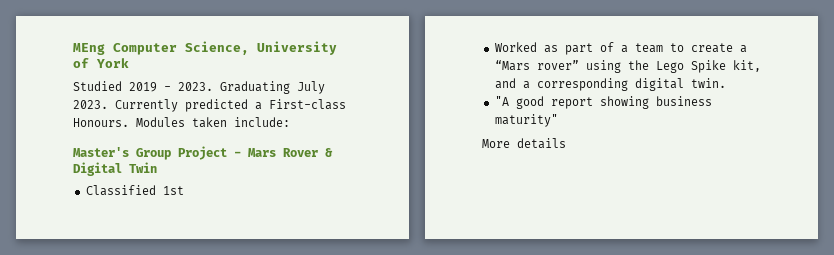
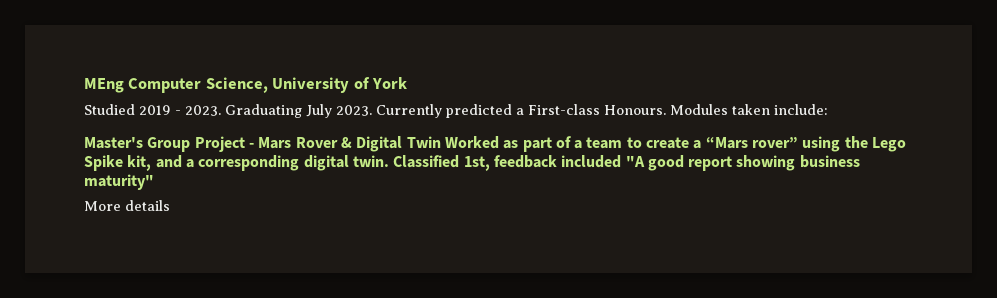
[85,185,184,196] // Classified 1st // -> (441, 142) none
(726, 83) // -> [393,155,622,171] Classified 1st, feedback included

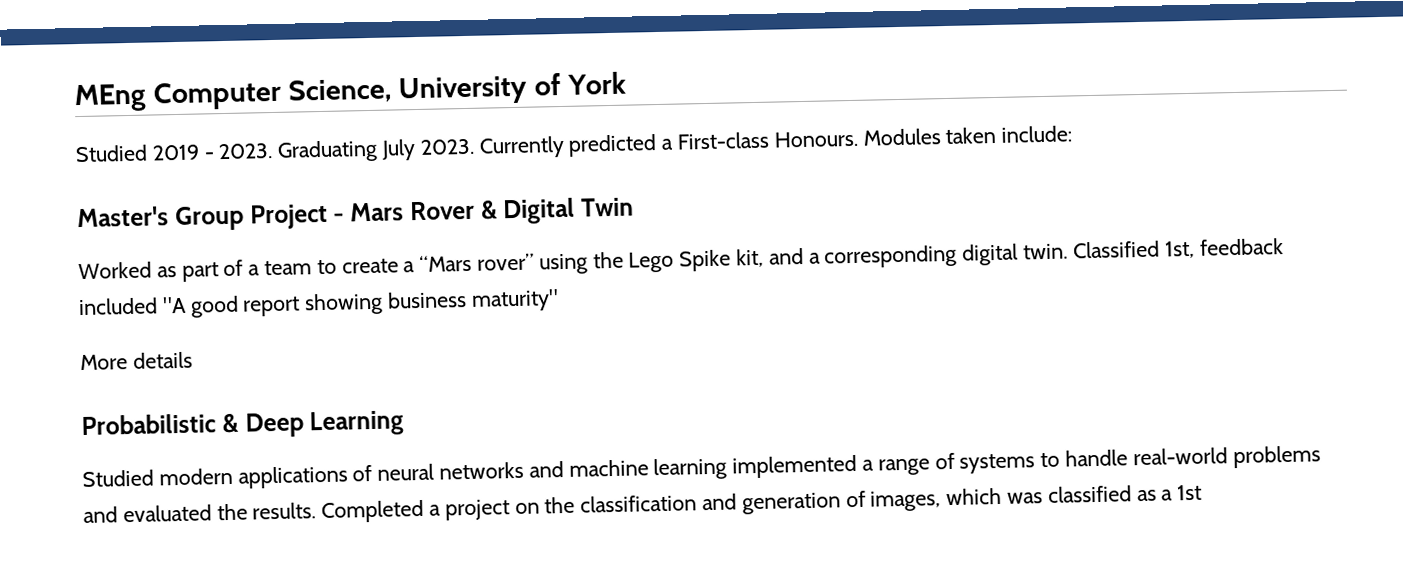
(441, 142) none -> (634, 207) //
(170, 205) none -> [81,410,405,438] [82,445,1321,489] [83,484,1203,524] // Probabilistic & Deep Learning // Studied modern applications of neural networks and machine learning implemented a range of systems to handle real-world problems and evaluated the results. Completed a project on the classification and generation of images, which was classified as a 1st

